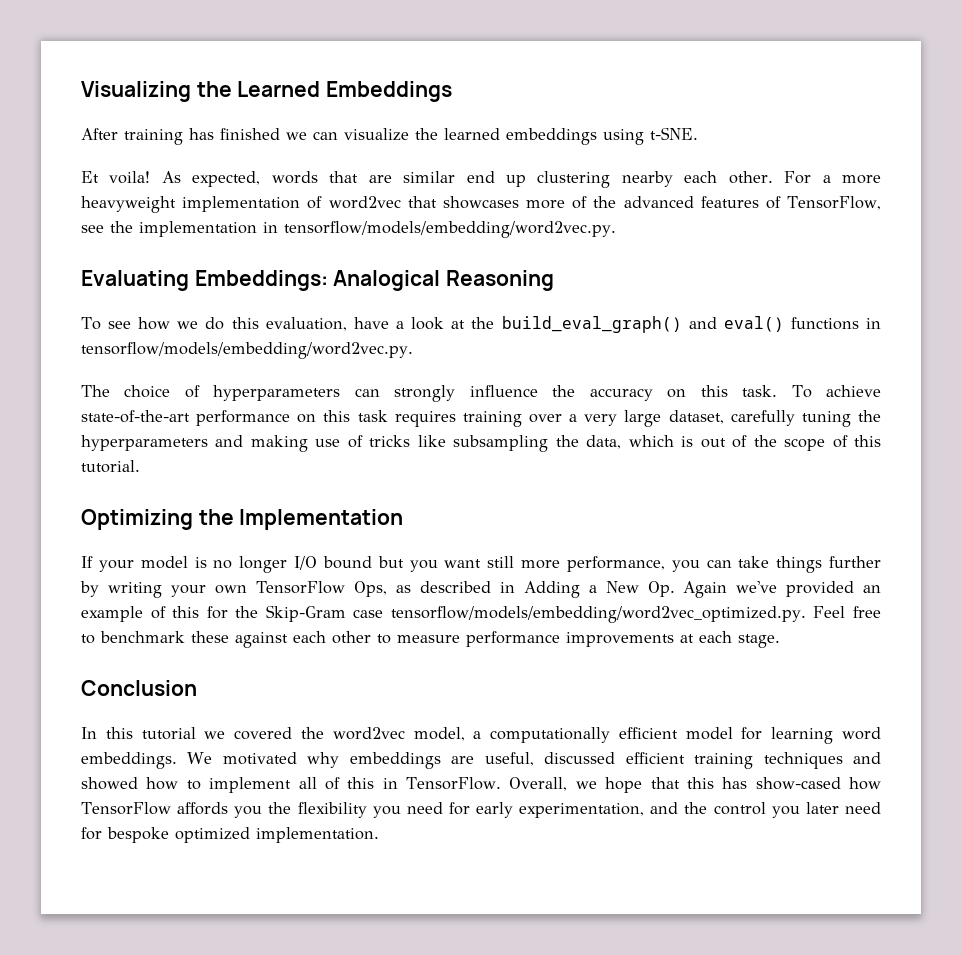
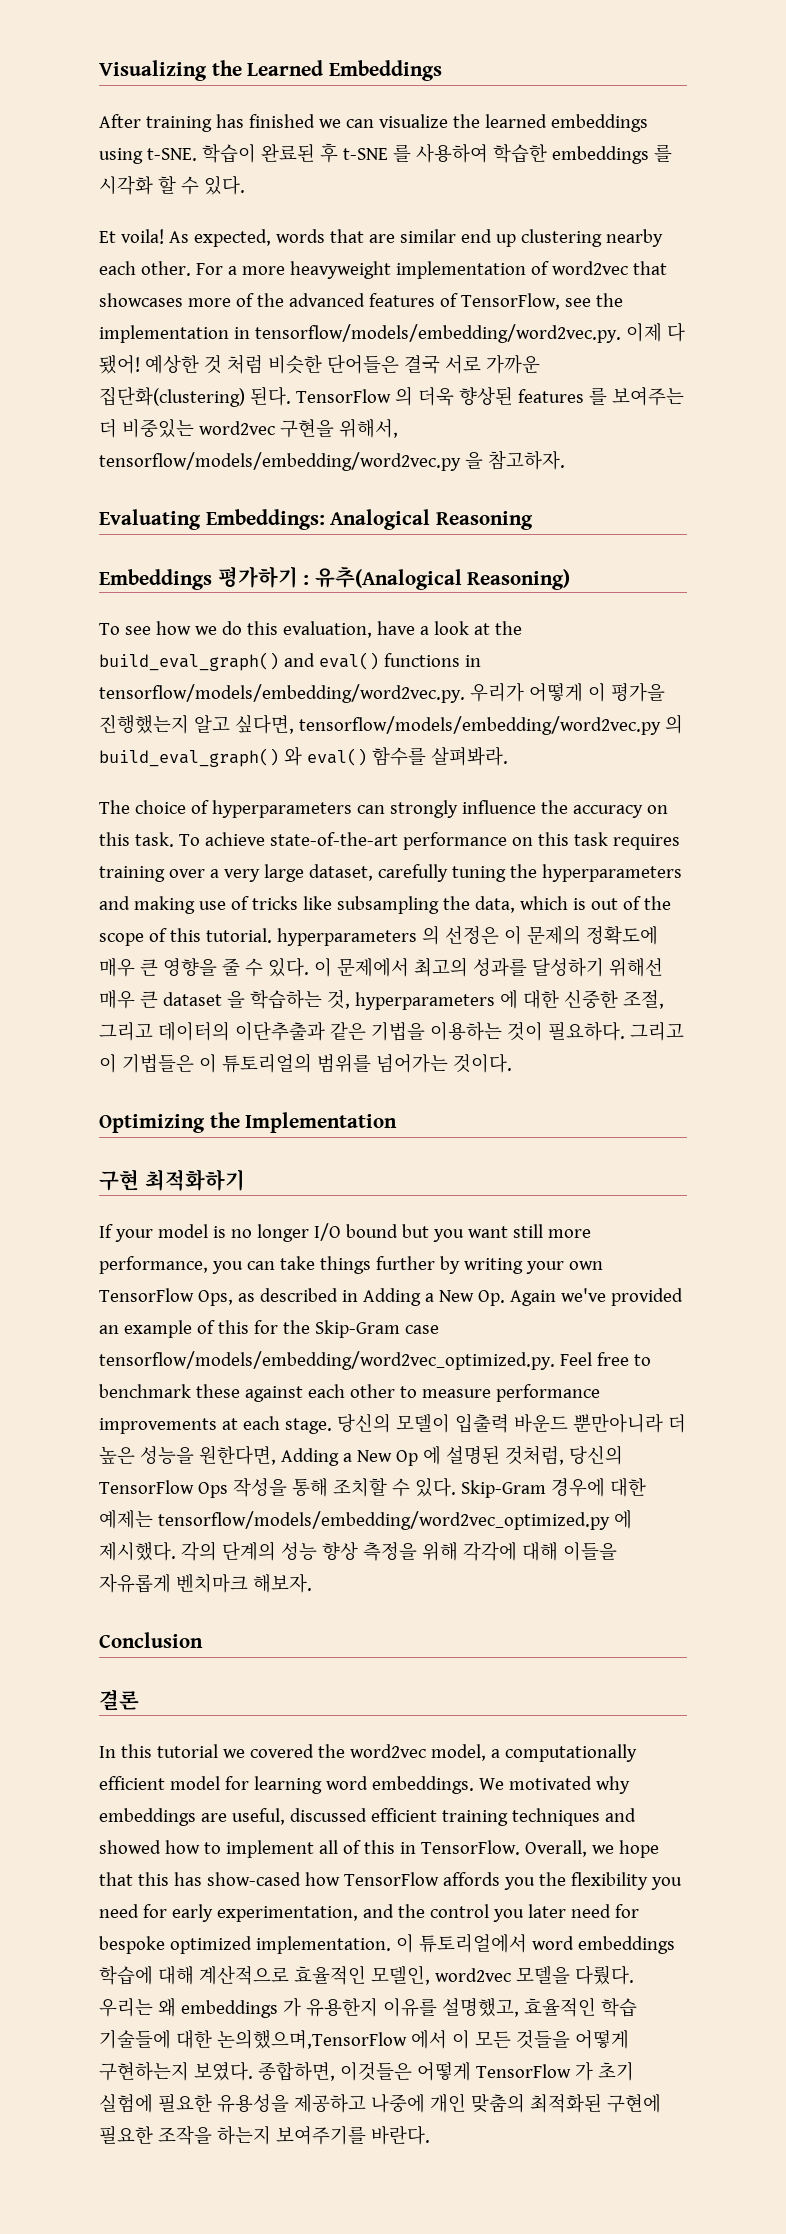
(698, 133) none -> [201,143,672,164] [99,175,245,195] 학습이 완료된 후 t-SNE 를 사용하여 학습한 embeddings 를 시각화 할 수 있다.
(616, 229) none -> [625,322,685,342] [99,354,540,374] [99,386,684,407] [99,419,398,438] [99,450,565,471] 이제 다 됐어! 예상한 것 처럼 비슷한 단어들은 결국 서로 가까운 집단화(clustering) 된다. TensorFlow 의 더욱 향상된 features 를 보여주는 더 비중있는 word2vec 구현을 위해서, tensorflow/models/embedding/word2vec.py 을 참고하자.
(555, 280) none -> [99,566,571,590] // Embeddings 평가하기 : 유추(Analogical Reasoning)
(413, 350) none -> [469,682,665,702] [99,714,683,735] [99,746,508,767] 우리가 어떻게 이 평가을 진행했는지 알고 싶다면, tensorflow/models/embedding/word2vec.py 의 build_eval_graph() 와 eval() 함수를 살펴봐라.
(140, 466) none -> [276,925,658,946] [99,957,663,977] [99,989,664,1010] [99,1021,684,1041] [99,1053,512,1073] hyperparameters 의 선정은 이 문제의 정확도에 매우 큰 영향을 줄 수 있다. 이 문제에서 최고의 성과를 달성하기 위해선 매우 큰 dataset 을 학습하는 것, hyperparameters 에 대한 신중한 조절, 그리고 데이터의 이단추출과 같은 기법을 이용하는 것이 필요하다. 그리고 이 기법들은 이 튜토리얼의 범위를 넘어가는 것이다.
(404, 519) none -> [99,1169,245,1191] // 구현 최적화하기
(780, 641) none -> [336,1413,686,1433] [99,1445,623,1466] [99,1477,646,1498] [99,1510,632,1530] [99,1541,617,1561] [99,1573,312,1593] 당신의 모델이 입출력 바운드 뿐만아니라 더 높은 성능을 원한다면, Adding a New Op 에 설명된 것처럼, 당신의 TensorFlow Ops 작성을 통해 조치할 수 있다. Skip-Gram 경우에 대한 예제는 tensorflow/models/embedding/word2vec_optimized.py 에 제시했다. 각의 단계의 성능 향상 측정을 위해 각각에 대해 이들을 자유롭게 벤치마크 해보자.
(197, 688) none -> [99,1689,139,1711] // 결론
(379, 835) none -> [395,1934,675,1954] [99,1965,634,1985] [99,1997,637,2018] [99,2029,629,2049] [99,2061,634,2081] [99,2093,661,2113] [99,2125,430,2145] 이 튜토리얼에서 word embeddings 학습에 대해 계산적으로 효율적인 모델인, word2vec 모델을 다뤘다. 우리는 왜 embeddings 가 유용한지 이유를 설명했고, 효율적인 학습 기술들에 대한 논의했으며,TensorFlow 에서 이 모든 것들을 어떻게 구현하는지 보였다. 종합하면, 이것들은 어떻게 TensorFlow 가 초기 실험에 필요한 유용성을 제공하고 나중에 개인 맞춤의 최적화된 구현에 필요한 조작을 하는지 보여주기를 바란다.

